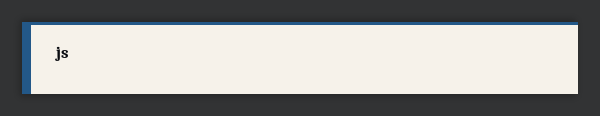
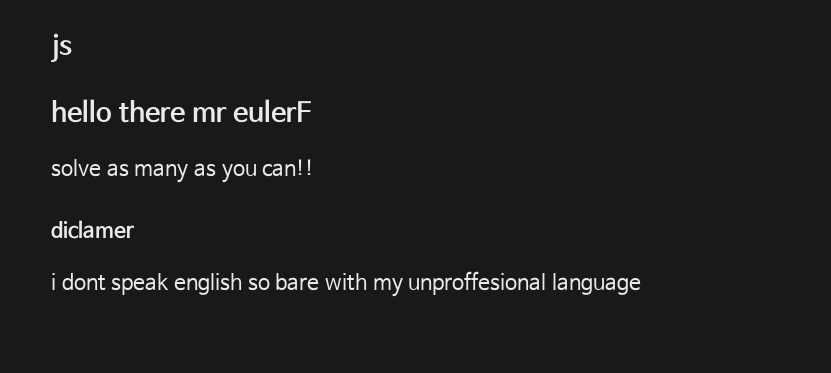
(69, 53) none -> [51,99,312,123] [51,159,315,183] [51,220,134,239] [51,271,641,297] // hello there mr eulerF // solve as many as you can!! // diclamer // i dont speak english so bare with my unproffesional language

